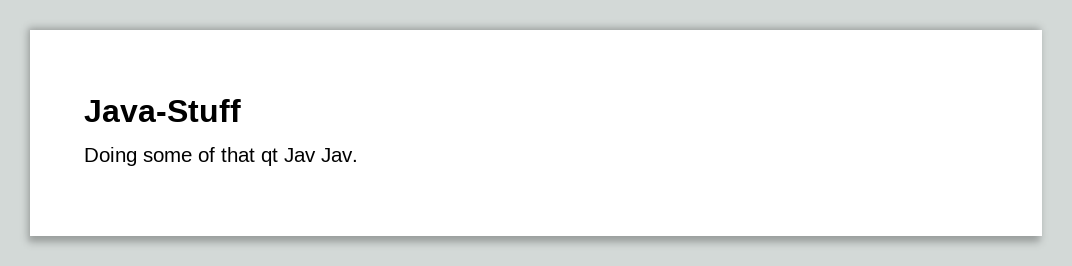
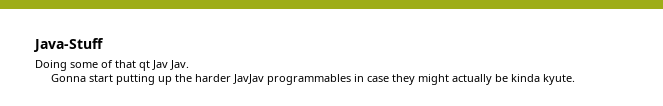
(358, 155) none -> [51,74,576,85] // Gonna start putting up the harder JavJav programmables in case they might actually be kinda kyute.

